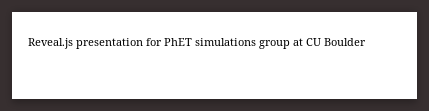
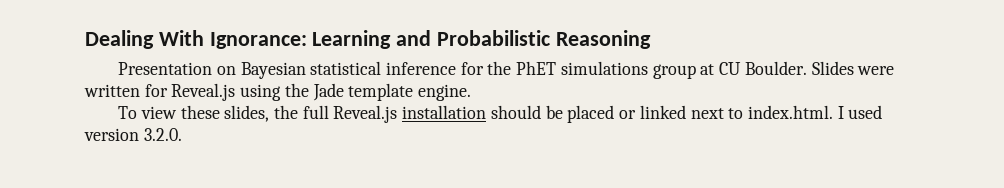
[28,38,162,49] Reveal.js presentation for -> [85,30,651,49] [118,61,512,79] Dealing With Ignorance: Learning and Probabilistic Reasoning // Presentation on Bayesian statistical inference for the
[324,38,366,46] Boulder -> [744,61,895,75] [84,83,472,101] [118,105,883,123] [84,128,182,141] Boulder. Slides were written for Reveal.js using the Jade template engine. // To view these slides, the full Reveal.js installation should be placed or linked next to index.html. I used version 3.2.0.

